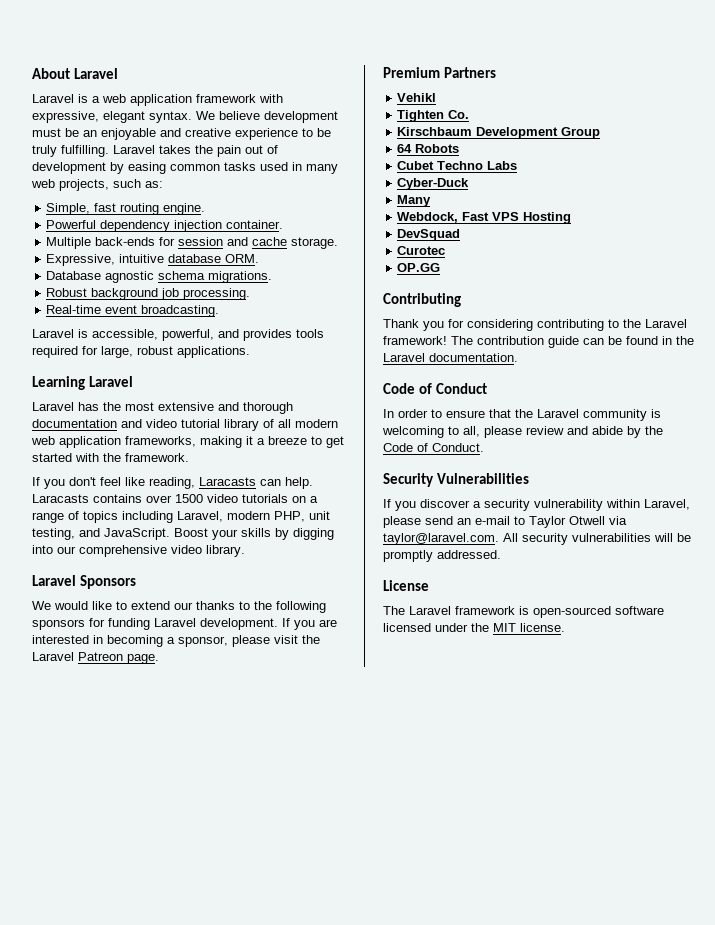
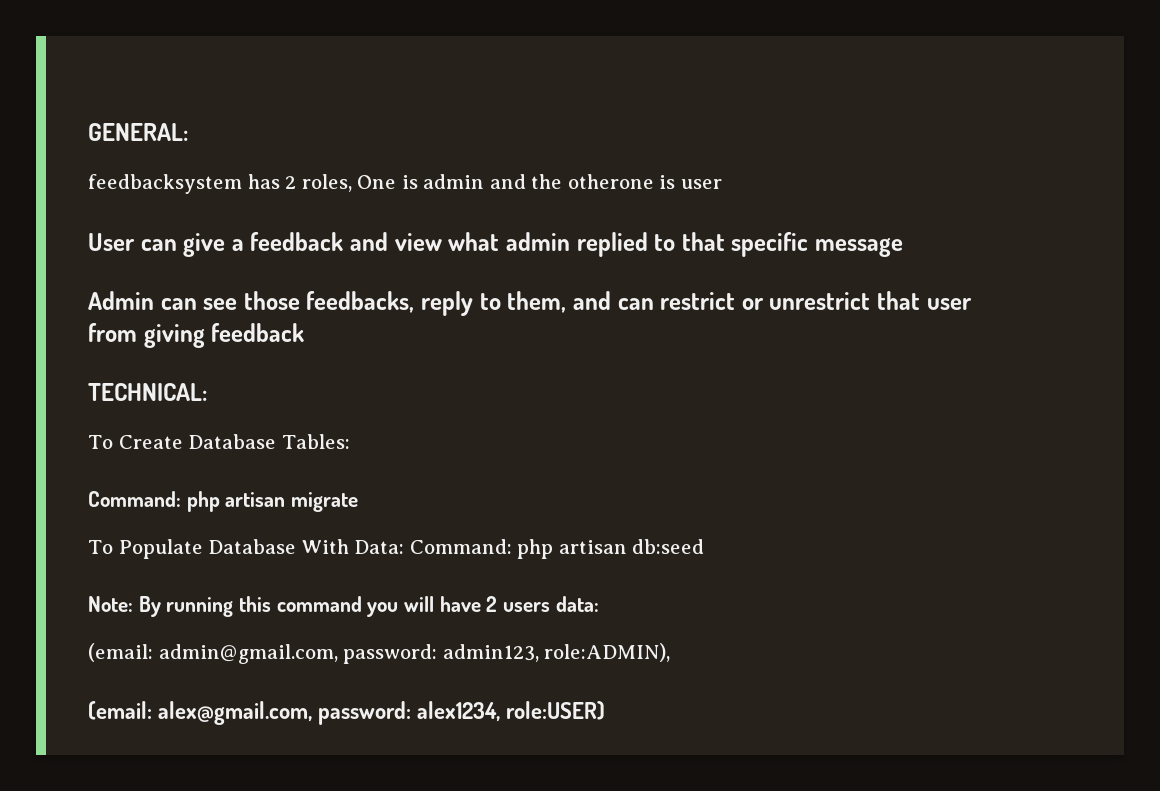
[32,68,119,79] [32,94,283,106] [32,111,338,123] [32,128,331,140] [32,145,278,157] [32,162,338,174] [31,179,163,191] [46,203,206,215] [46,220,284,232] [46,237,339,249] [46,254,260,266] [46,271,273,283] [46,288,251,300] [46,305,220,317] [32,329,324,341] [32,346,250,358] [32,376,134,390] [32,402,293,414] [32,419,338,431] [31,436,344,448] [32,453,189,462] [32,477,313,489] [32,494,318,503] [32,511,330,523] [32,528,334,540] [32,545,245,557] [32,575,137,589] [32,601,326,613] [32,618,337,630] [32,635,320,647] [32,652,159,664] [383,67,496,78] [397,93,437,102] [397,110,470,122] [397,127,601,139] [397,144,460,153] [397,161,518,170] [397,178,470,190] [397,195,432,207] [397,212,572,224] [397,229,461,241] [397,246,446,255] [397,263,441,272] [383,293,461,307] [383,319,687,331] [383,336,694,348] [383,353,518,362] [383,383,488,394] [383,409,661,421] [382,426,663,438] [383,443,484,452] [383,473,530,487] [383,499,690,511] [383,516,627,528] [383,533,691,545] [383,550,501,562] [383,580,429,591] [383,606,664,618] [383,623,565,632] About Laravel // Laravel is a web application framework with expressive, elegant syntax. We believe development must be an enjoyable and creative experience to be truly fulfilling. Laravel takes the pain out of development by easing common tasks used in many web projects, such as: // Simple, fast routing engine. // Powerful dependency injection container. // Multiple back-ends for session and cache storage. // Expressive, intuitive database ORM. // Database agnostic schema migrations. // Robust background job processing. // Real-time event broadcasting. // Laravel is accessible, powerful, and provides tools required for large, robust applications. // Learning Laravel // Laravel has the most extensive and thorough documentation and video tutorial library of all modern web application frameworks, making it a breeze to get started with the framework. // If you don't feel like reading, Laracasts can help. Laracasts contains over 1500 video tutorials on a range of topics including Laravel, modern PHP, unit testing, and JavaScript. Boost your skills by digging into our comprehensive video library. // Laravel Sponsors // We would like to extend our thanks to the following sponsors for funding Laravel development. If you are interested in becoming a sponsor, please visit the Laravel Patreon page. // Premium Partners // Vehikl // Tighten Co. // Kirschbaum Development Group // 64 Robots // Cubet Techno Labs // Cyber-Duck // Many // Webdock, Fast VPS Hosting // DevSquad // Curotec // OP.GG // Contributing // Thank you for considering contributing to the Laravel framework! The contribution guide can be found in the Laravel documentation. // Code of Conduct // In order to ensure that the Laravel community is welcoming to all, please review and abide by the Code of Conduct. // Security Vulnerabilities // If you discover a security vulnerability within Laravel, please send an e-mail to Taylor Otwell via taylor@laravel.com. All security vulnerabilities will be promptly addressed. // License // The Laravel framework is open-sourced software licensed under the MIT license. -> [88,123,188,141] [88,174,722,194] [88,232,903,257] [88,291,972,316] [88,323,305,348] [88,383,207,401] [88,434,350,449] [88,491,359,512] [88,539,705,559] [88,596,599,617] [88,643,671,664] [88,701,606,725] GENERAL: // feedbacksystem has 2 roles, One is admin and the otherone is user // User can give a feedback and view what admin replied to that specific message // Admin can see those feedbacks, reply to them, and can restrict or unrestrict that user from giving feedback // TECHNICAL: // To Create Database Tables: // Command: php artisan migrate // To Populate Database With Data: Command: php artisan db:seed // Note: By running this command you will have 2 users data: // (email: admin@gmail.com, password: admin123, role:ADMIN), // (email: alex@gmail.com, password: alex1234, role:USER)

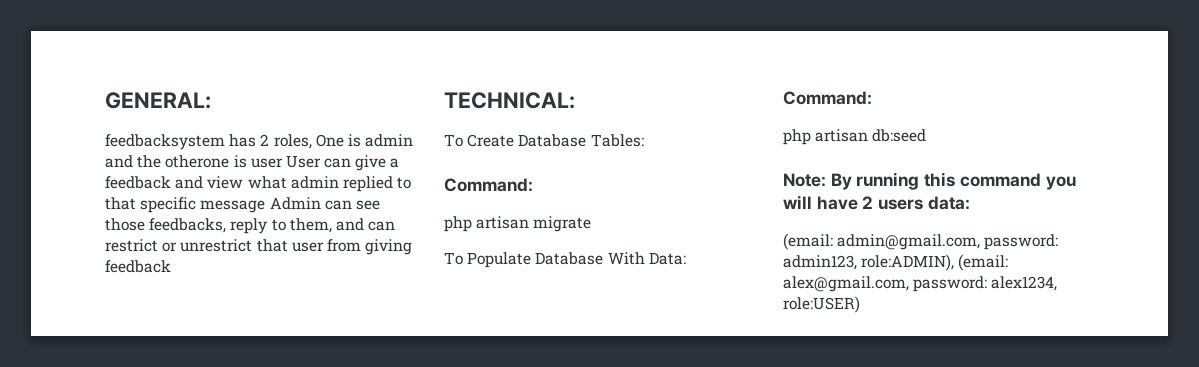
(722, 184) // -> (283, 163) none
(903, 247) // -> (266, 206) none
(181, 499) none -> (533, 185) //
[409,539,512,554] Command: -> [783,91,872,105] // Command: //
(671, 652) // -> (955, 262) none

